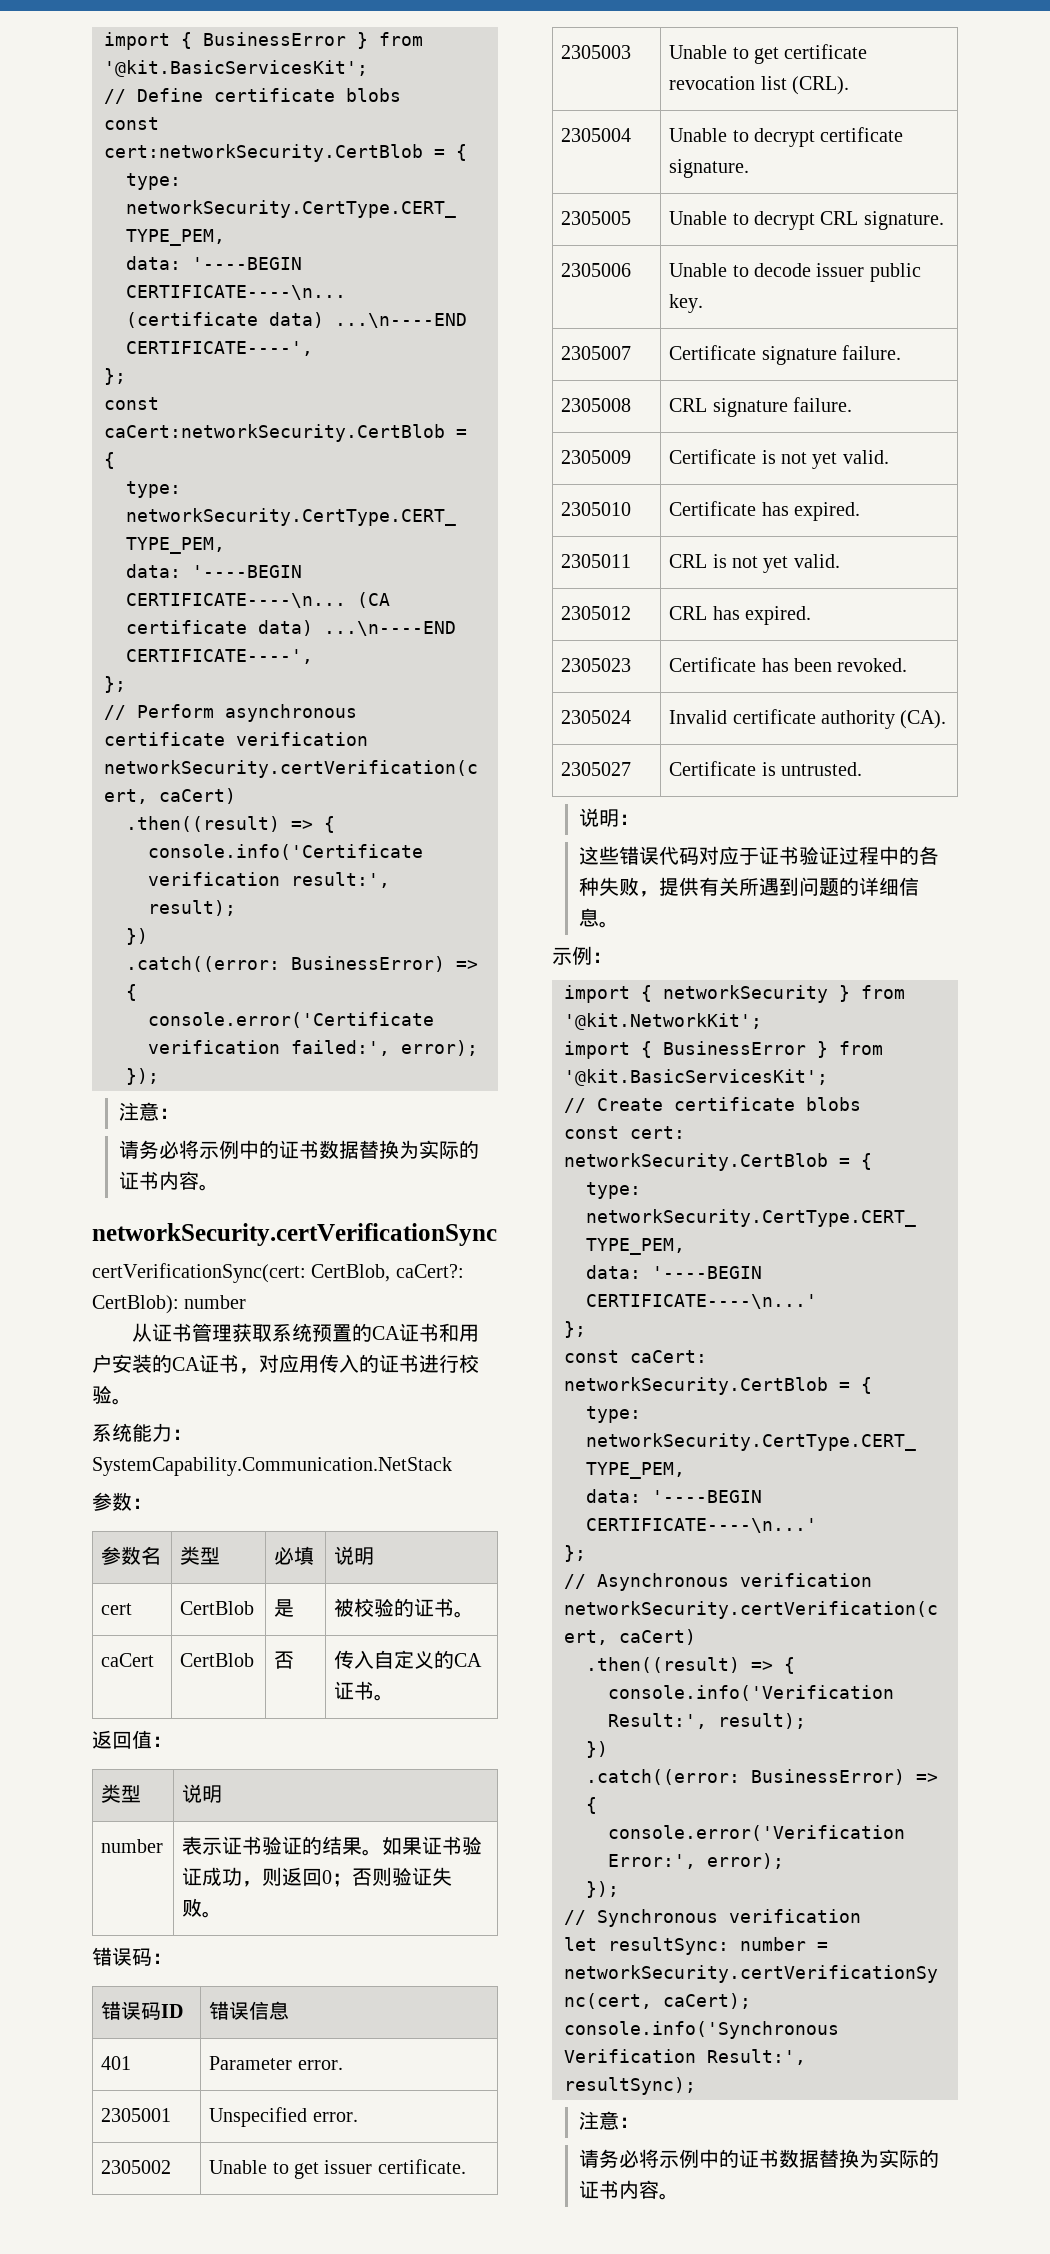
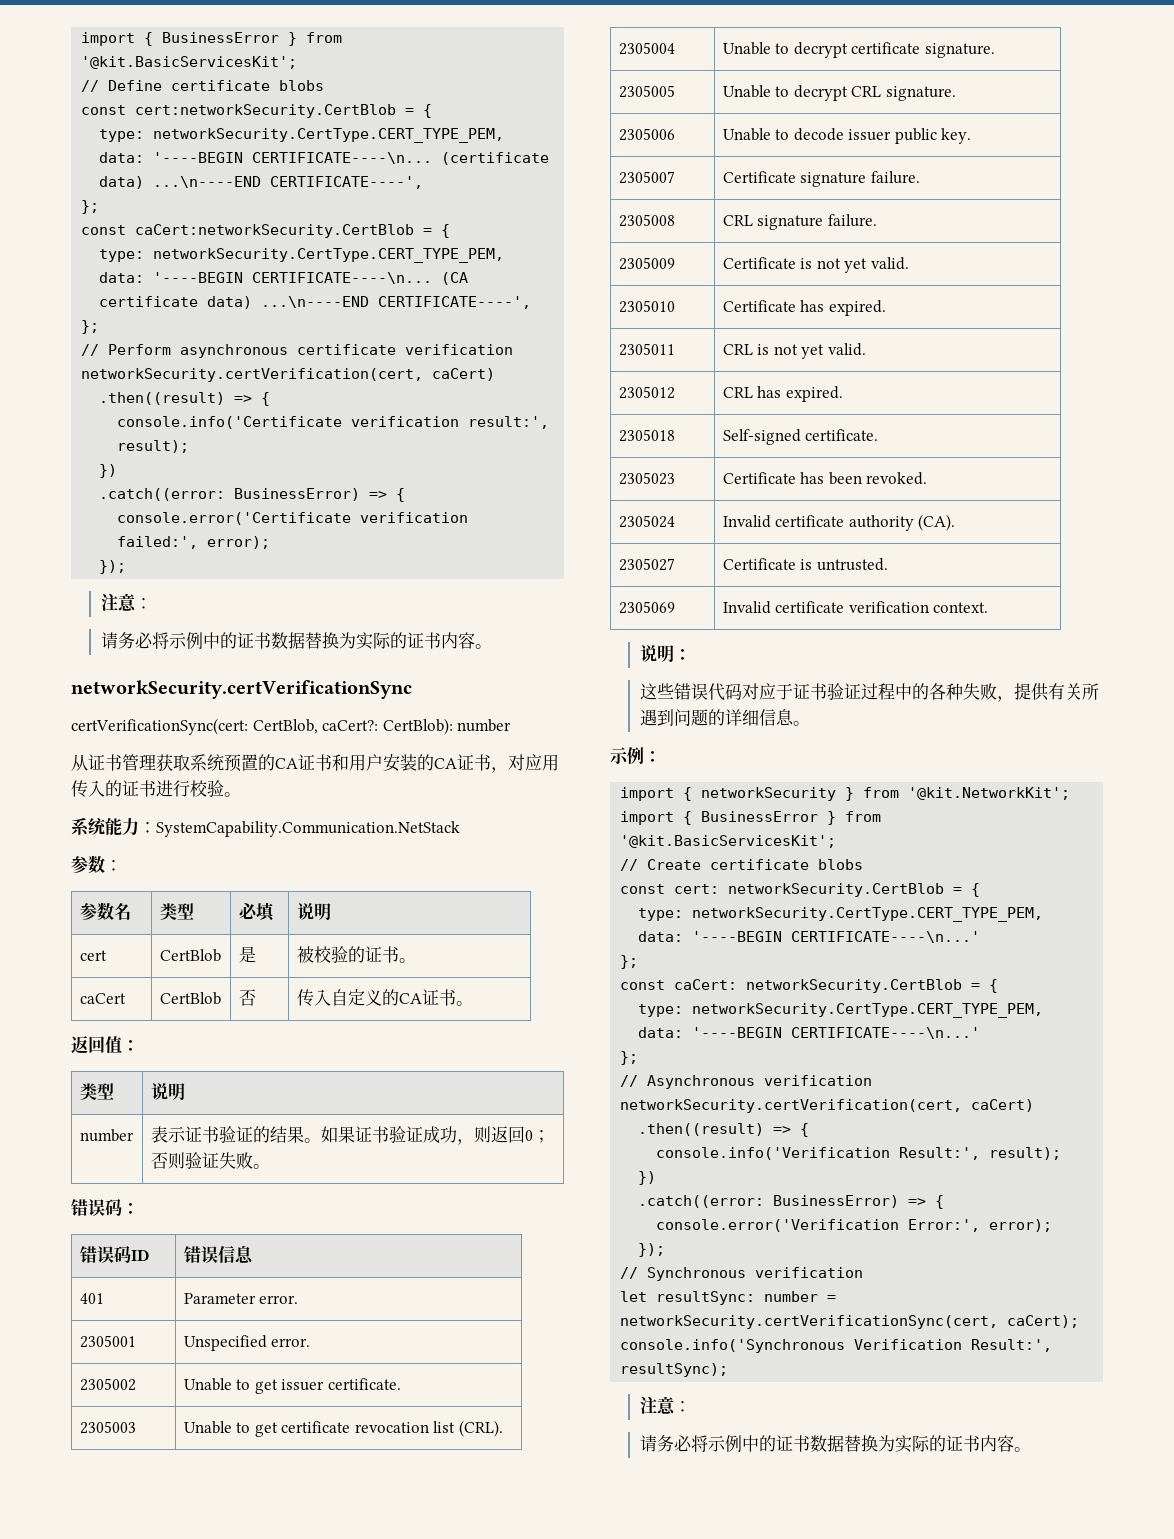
(811, 615) none -> [618,429,675,442] [722,429,879,445] // 2305018 | Self-signed certificate.
(862, 769) none -> [618,601,675,614] [722,601,989,614] // 2305069 | Invalid certificate verification context.

